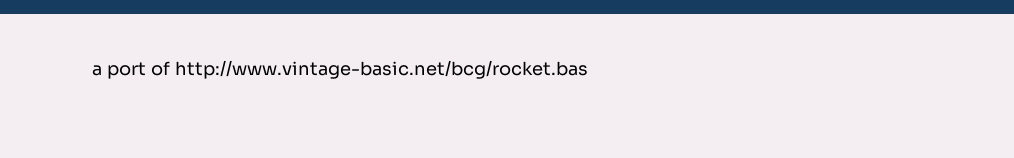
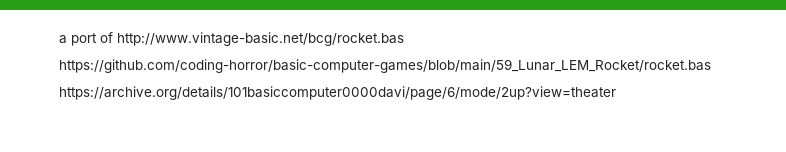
(588, 69) none -> [59,59,711,73] [59,86,616,100] // https://github.com/coding-horror/basic-computer-games/blob/main/59_Lunar_LEM_Rocket/rocket.bas // https://archive.org/details/101basiccomputer0000davi/page/6/mode/2up?view=theater

